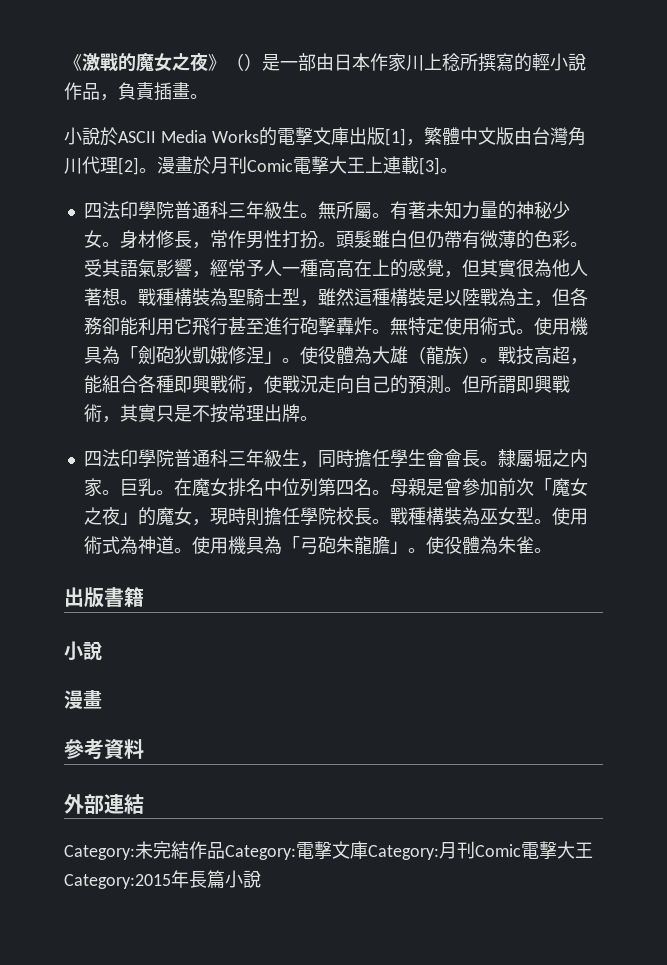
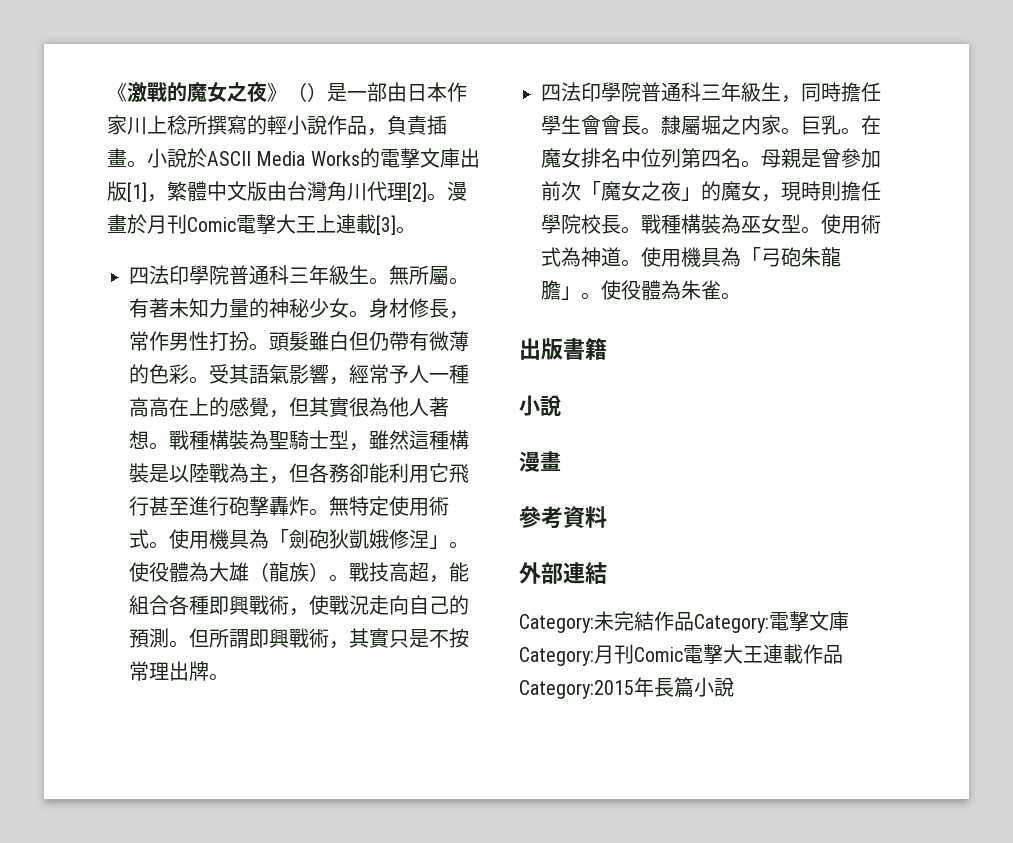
(208, 96) // -> (147, 164) none
(593, 850) none -> [763,644,843,664] 連載作品

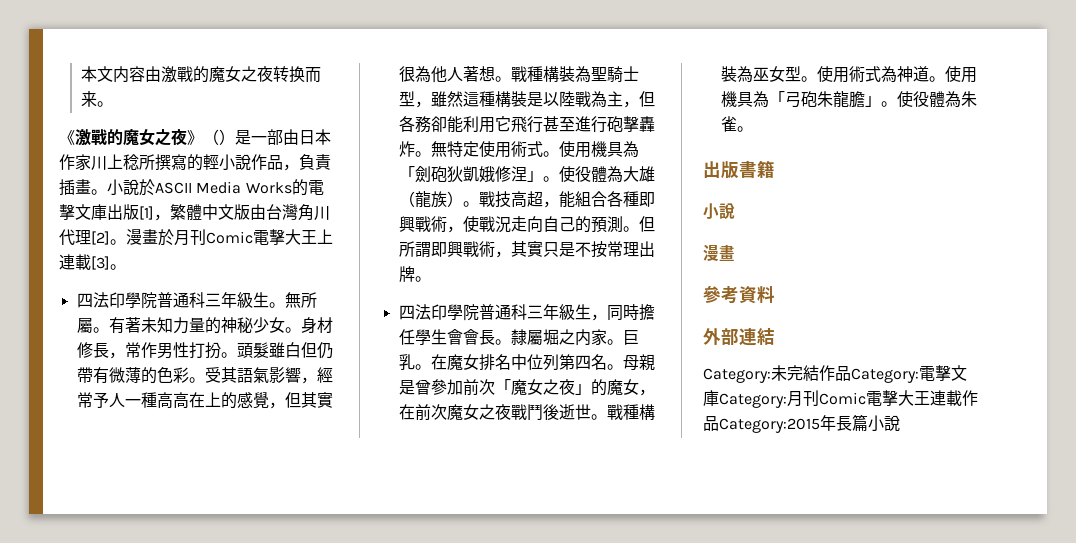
(107, 92) none -> [80,66,321,83] [80,91,113,107] 本文内容由激戰的魔女之夜转换而来。 //
[781,181,881,201] [541,214,621,234] 現時則擔任學院校長 -> [398,404,591,421] 在前次魔女之夜戰鬥後逝世

